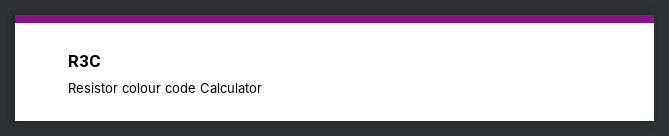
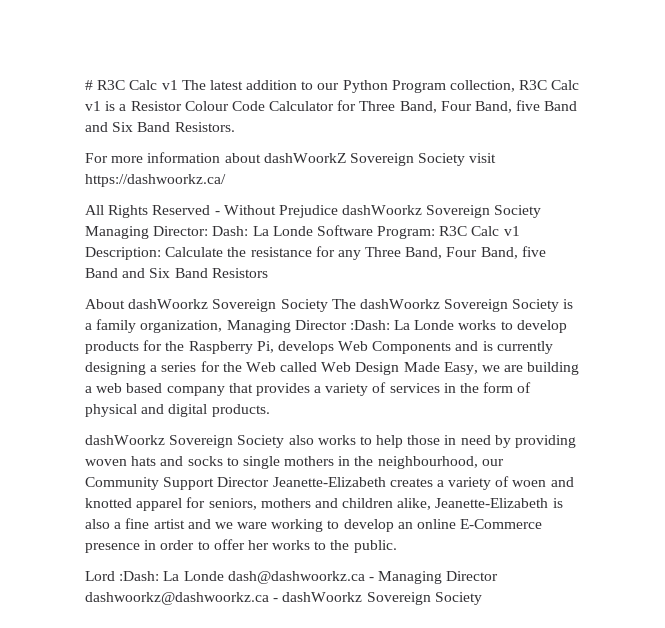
[68,55,101,67] [68,82,262,94] R3C // Resistor colour code Calculator -> [85,80,580,93] [85,100,578,113] [85,122,235,132] [85,152,497,166] [85,174,226,187] [85,205,542,218] [85,225,520,239] [85,246,546,260] [85,268,268,278] [85,299,574,312] [85,319,567,333] [85,340,553,354] [85,361,580,375] [85,382,532,396] [85,404,270,417] [85,435,577,448] [85,456,504,469] [85,476,574,490] [85,497,563,511] [85,518,543,532] [85,539,397,553] [85,571,499,584] [85,592,482,605] # R3C Calc v1 The latest addition to our Python Program collection, R3C Calc v1 is a Resistor Colour Code Calculator for Three Band, Four Band, five Band and Six Band Resistors. // For more information about dashWoorkZ Sovereign Society visit https://dashwoorkz.ca/ // All Rights Reserved - Without Prejudice dashWoorkz Sovereign Society Managing Director: Dash: La Londe Software Program: R3C Calc v1 Description: Calculate the resistance for any Three Band, Four Band, five Band and Six Band Resistors // About dashWoorkz Sovereign Society The dashWoorkz Sovereign Society is a family organization, Managing Director :Dash: La Londe works to develop products for the Raspberry Pi, develops Web Components and is currently designing a series for the Web called Web Design Made Easy, we are building a web based company that provides a variety of services in the form of physical and digital products. // dashWoorkz Sovereign Society also works to help those in need by providing woven hats and socks to single mothers in the neighbourhood, our Community Support Director Jeanette-Elizabeth creates a variety of woen and knotted apparel for seniors, mothers and children alike, Jeanette-Elizabeth is also a fine artist and we ware working to develop an online E-Commerce presence in order to offer her works to the public. // Lord :Dash: La Londe dash@dashwoorkz.ca - Managing Director dashwoorkz@dashwoorkz.ca - dashWoorkz Sovereign Society

